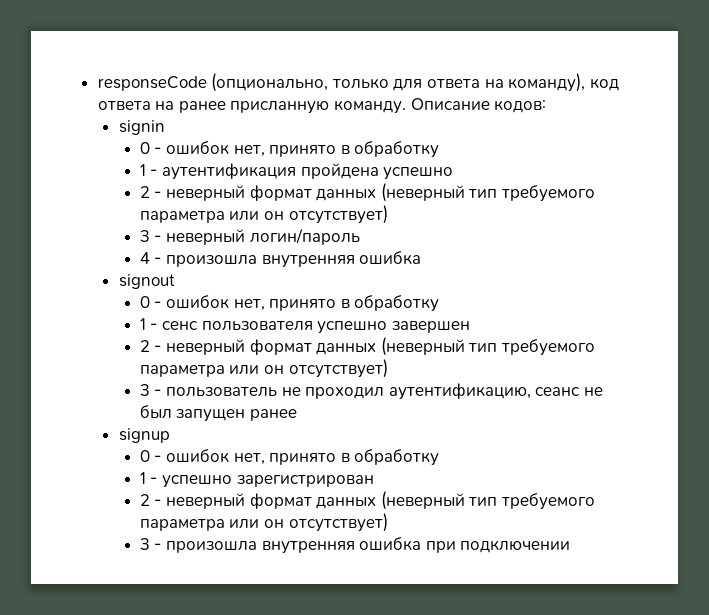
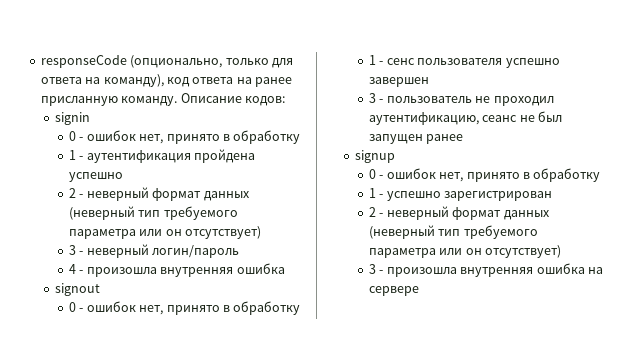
[139,337,596,356] [139,359,388,378] // 2 - неверный формат данных (неверный тип требуемого параметра или он отсутствует) -> (430, 82) none
[425,540,571,553] при подключении -> [587,267,603,274] [369,286,420,296] на сервере

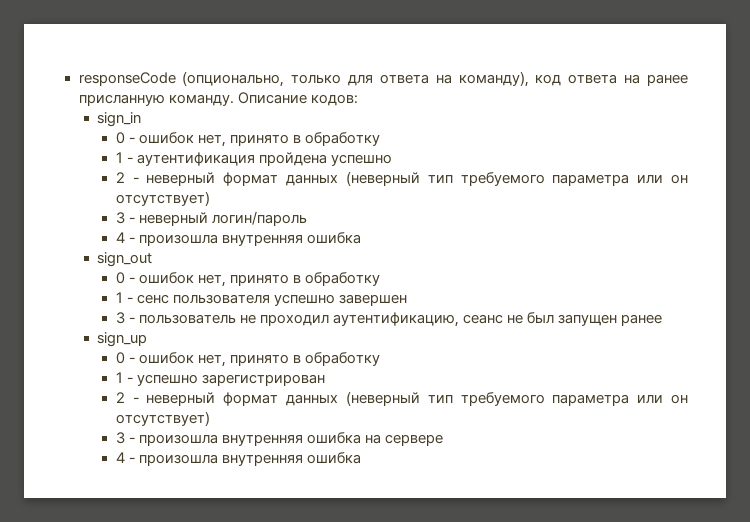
[54,112,90,125] signin -> [97,112,142,127] sign_in
[54,283,100,296] signout -> [97,252,153,267] sign_out
[354,150,395,163] signup -> [97,332,148,347] sign_up
(420, 291) none -> [115,452,361,466] // 4 - произошла внутренняя ошибка

